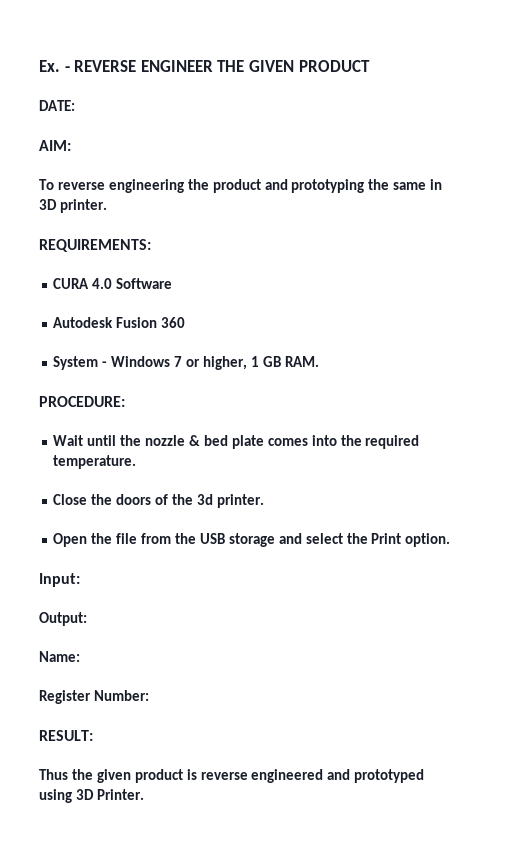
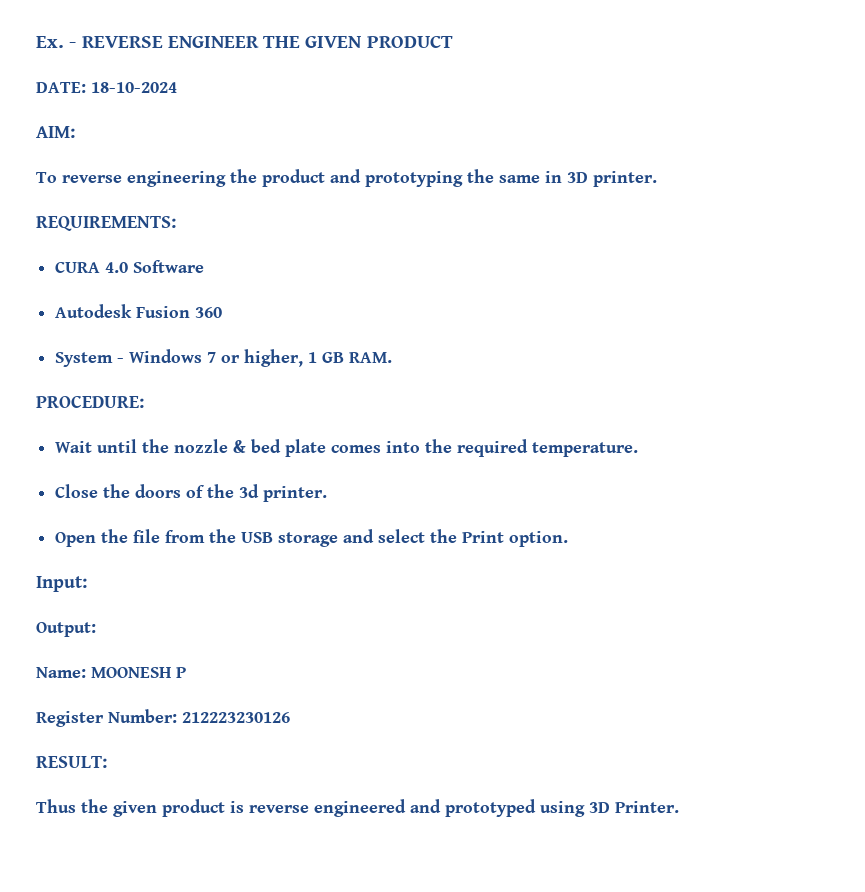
(75, 105) none -> [91,82,177,93] 18-10-2024
(80, 656) none -> [91,667,186,678] MOONESH P
(149, 695) none -> [182,712,290,723] 212223230126

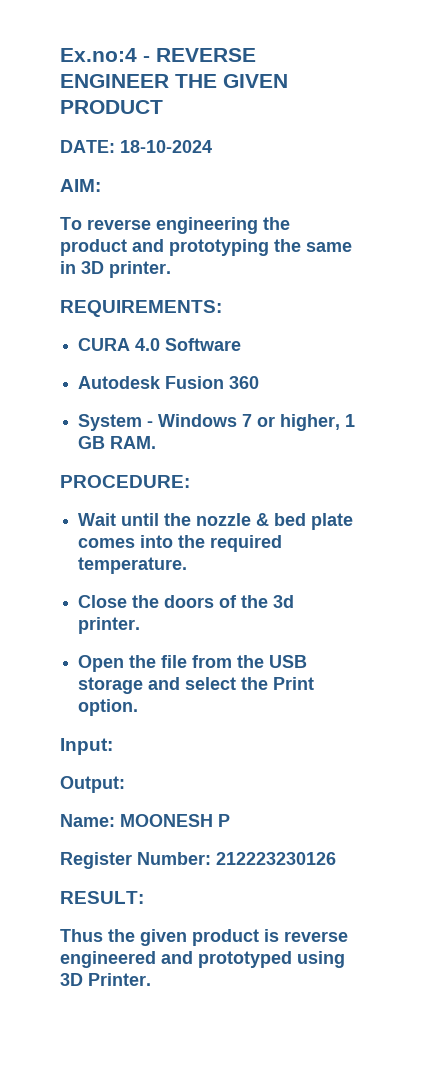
[36,36,64,48] Ex. -> [60,48,137,62] Ex.no:4

